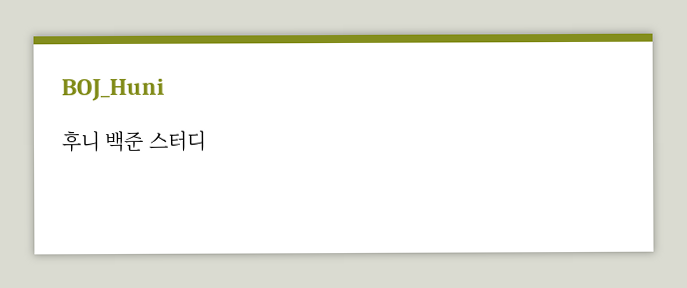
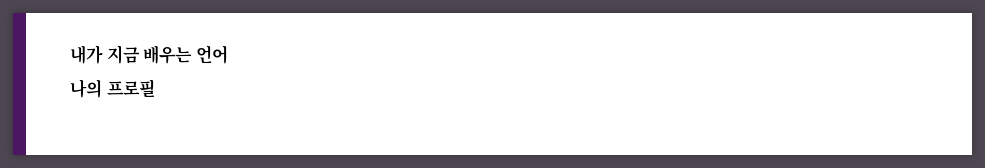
[61,78,165,102] [61,130,207,153] BOJ_Huni // 후니 백준 스터디 -> [70,45,228,64] [70,79,155,98] 내가 지금 배우는 언어 // 나의 프로필

